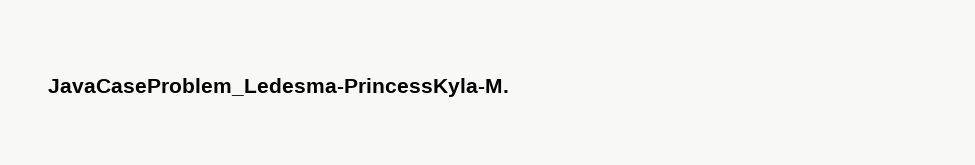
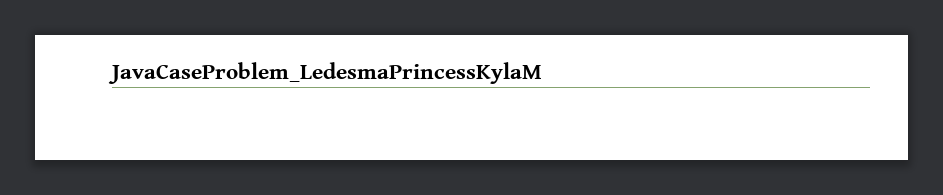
[48,78,509,97] JavaCaseProblem_Ledesma-PrincessKyla-M. -> [108,62,542,84] JavaCaseProblem_LedesmaPrincessKylaM

